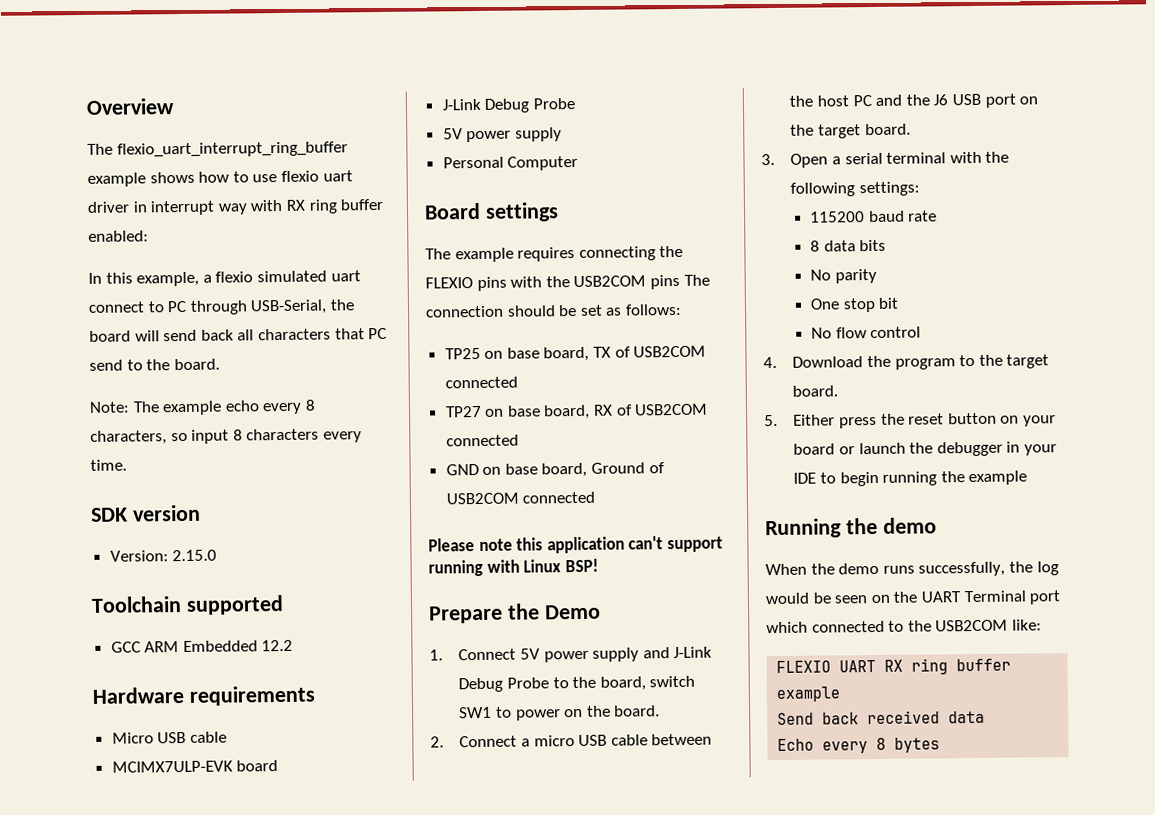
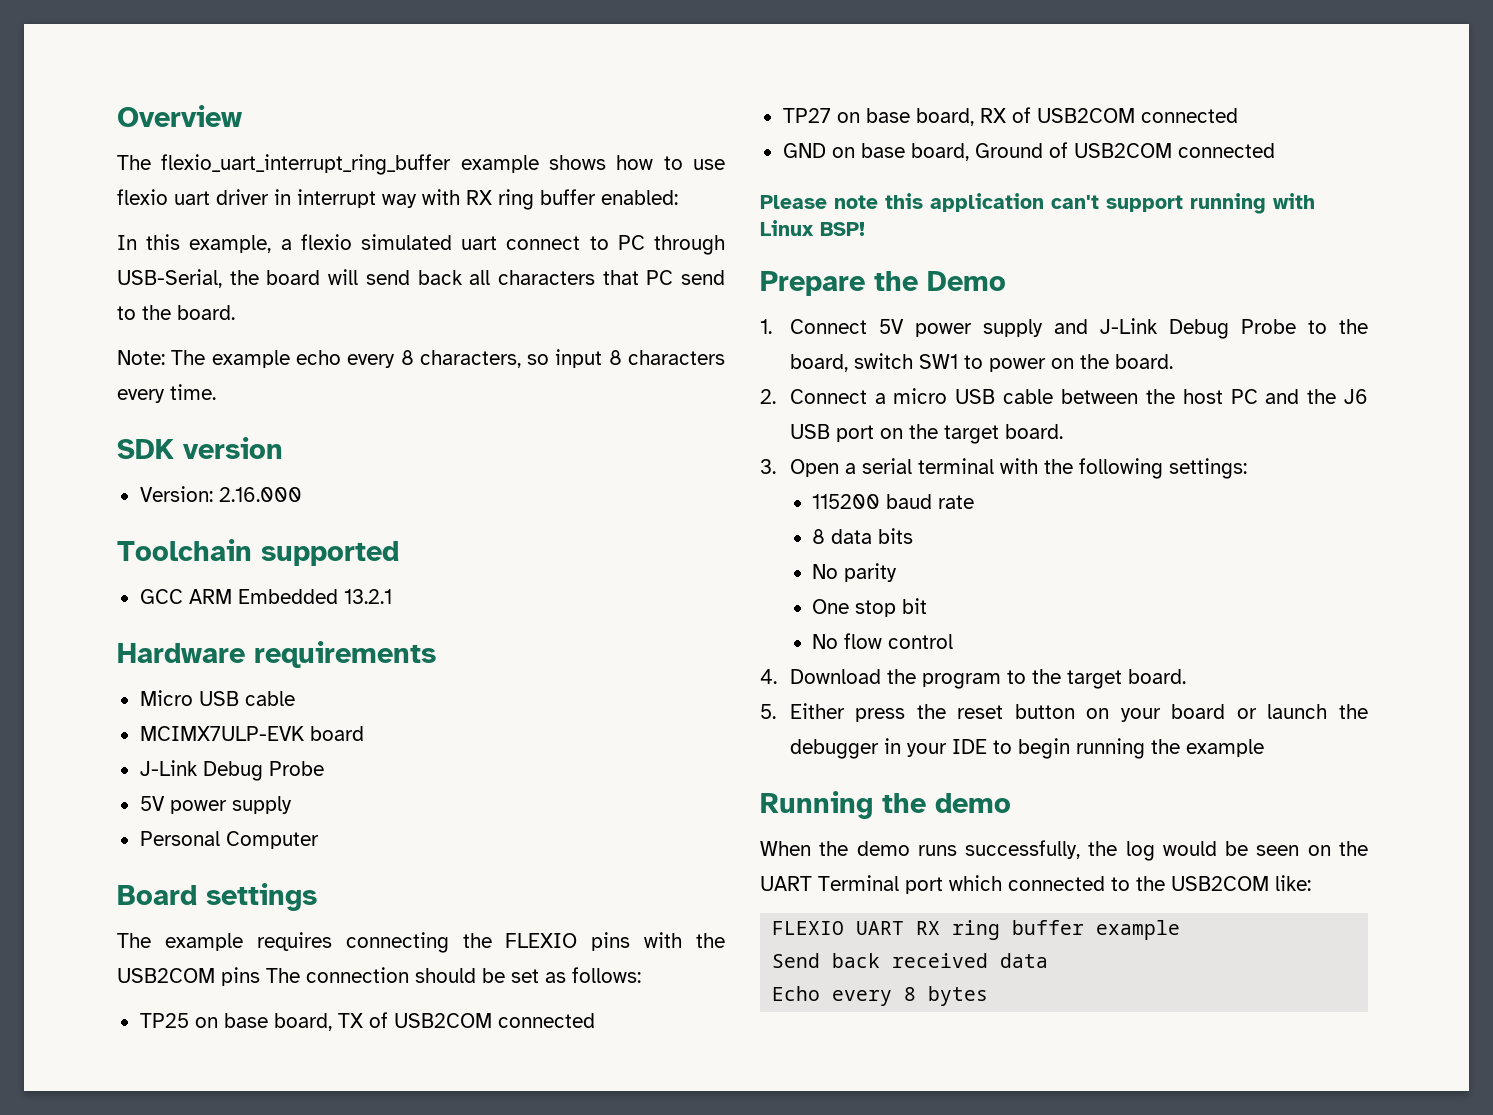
[172,549,218,562] 2.15.0 -> [218,487,302,502] 2.16.000
[261,639,294,652] 12.2 -> [343,589,392,604] 13.2.1

